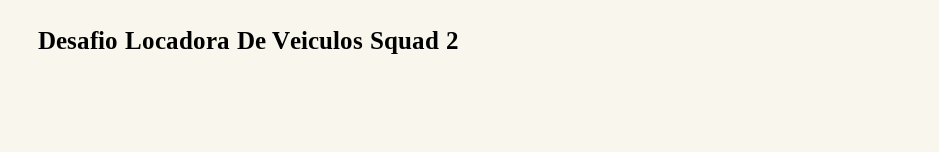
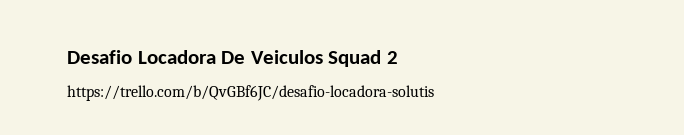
(459, 40) none -> [67,85,434,101] // https://trello.com/b/QvGBf6JC/desafio-locadora-solutis

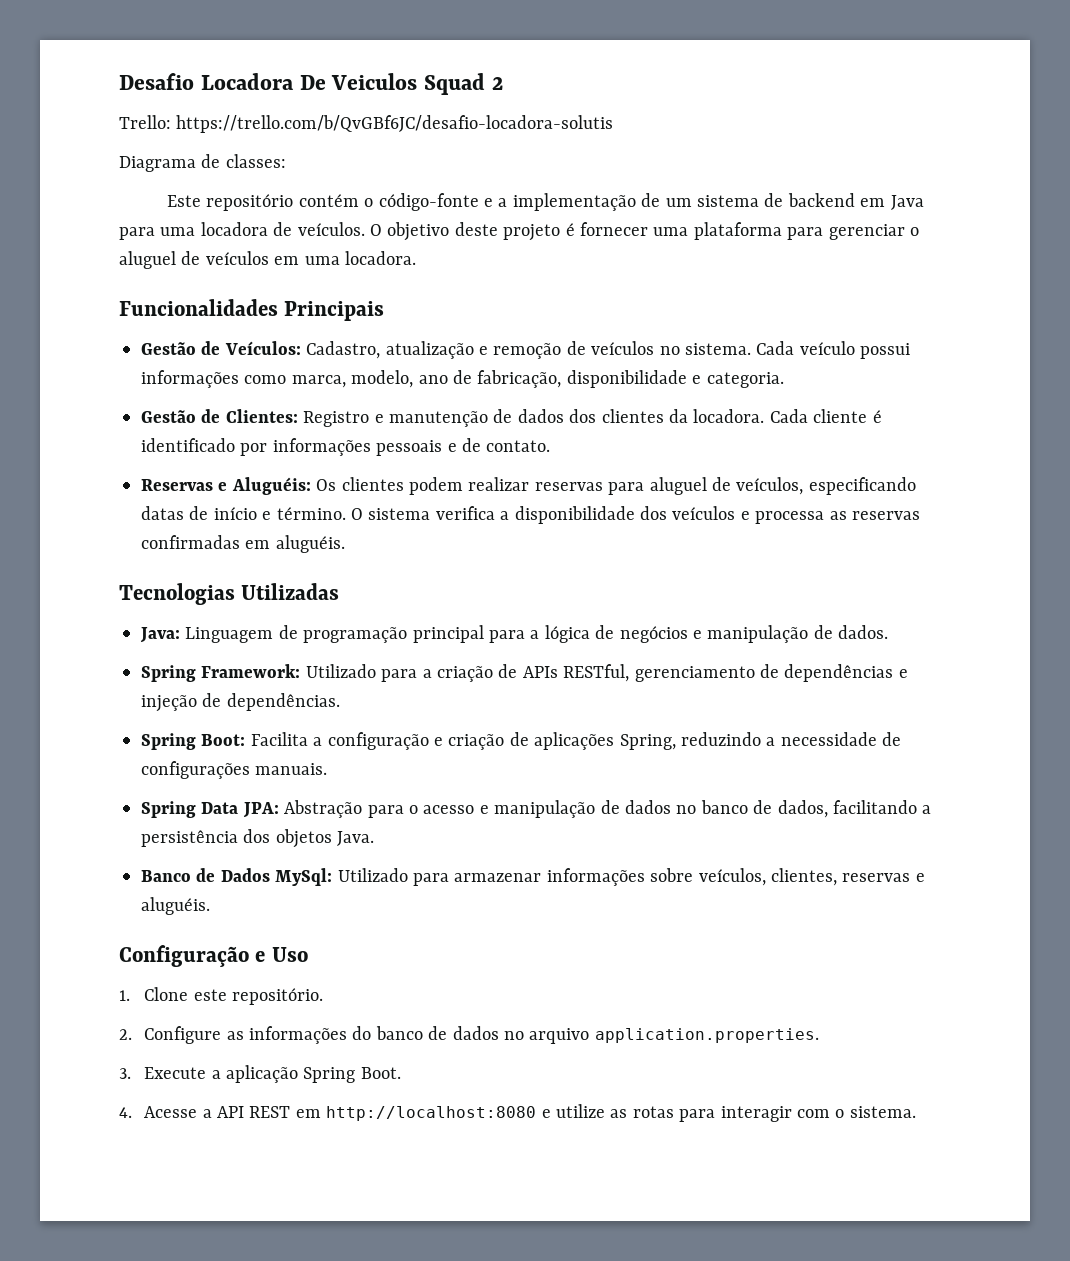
(398, 57) none -> [119,115,171,129] Trello:
(434, 93) none -> [119,154,286,172] [167,193,924,211] [119,222,919,241] [119,251,416,269] [119,299,385,321] [141,341,911,359] [141,370,784,388] [141,409,882,427] [141,438,551,456] [141,477,916,495] [141,506,920,524] [141,535,345,553] [119,583,340,605] [140,625,889,643] [141,664,908,682] [141,693,340,712] [141,732,902,750] [141,761,328,779] [141,800,932,818] [141,829,375,848] [141,868,925,886] [141,897,210,915] [119,945,308,967] [119,987,323,1005] [119,1026,819,1044] [119,1065,401,1083] [119,1104,916,1122] // Diagrama de classes: // Este repositório contém o código-fonte e a implementação de um sistema de backend em Java para uma locadora de veículos. O objetivo deste projeto é fornecer uma plataforma para gerenciar o aluguel de veículos em uma locadora. // Funcionalidades Principais // Gestão de Veículos: Cadastro, atualização e remoção de veículos no sistema. Cada veículo possui informações como marca, modelo, ano de fabricação, disponibilidade e categoria. // Gestão de Clientes: Registro e manutenção de dados dos clientes da locadora. Cada cliente é identificado por informações pessoais e de contato. // Reservas e Aluguéis: Os clientes podem realizar reservas para aluguel de veículos, especificando datas de início e término. O sistema verifica a disponibilidade dos veículos e processa as reservas confirmadas em aluguéis. // Tecnologias Utilizadas // Java: Linguagem de programação principal para a lógica de negócios e manipulação de dados. // Spring Framework: Utilizado para a criação de APIs RESTful, gerenciamento de dependências e injeção de dependências. // Spring Boot: Facilita a configuração e criação de aplicações Spring, reduzindo a necessidade de configurações manuais. // Spring Data JPA: Abstração para o acesso e manipulação de dados no banco de dados, facilitando a persistência dos objetos Java. // Banco de Dados MySql: Utilizado para armazenar informações sobre veículos, clientes, reservas e aluguéis. // Configuração e Uso // 1. Clone este repositório. // 2. Configure as informações do banco de dados no arquivo application.properties. // 3. Execute a aplicação Spring Boot. // 4. Acesse a API REST em http://localhost:8080 e utilize as rotas para interagir com o sistema.

